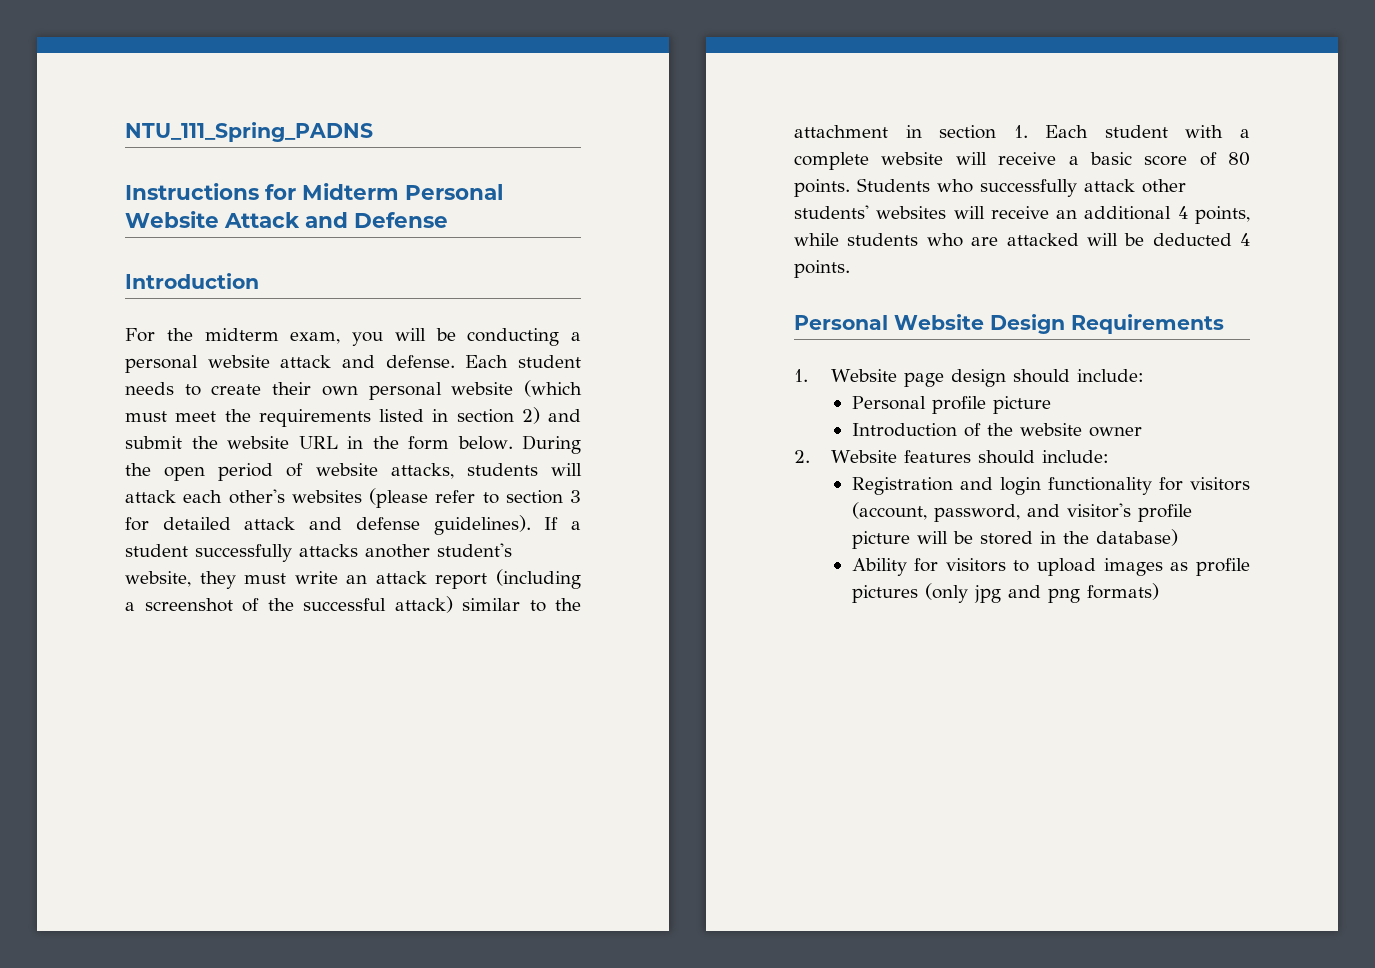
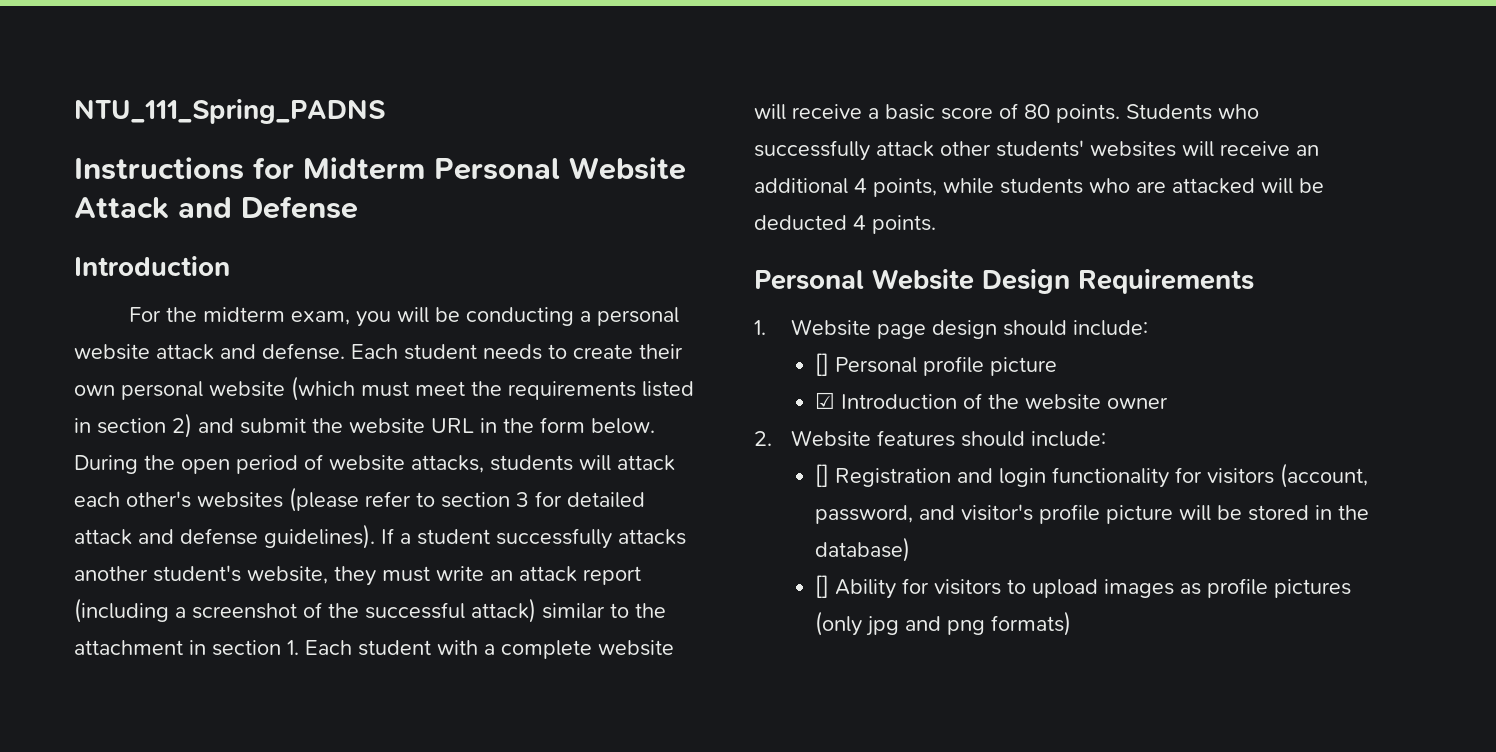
(1144, 375) none -> [815,353,830,376] []
(1051, 405) none -> [815,392,836,409] ☑
(1109, 456) none -> [815,464,830,487] []
(1178, 537) none -> [815,575,830,598] []

